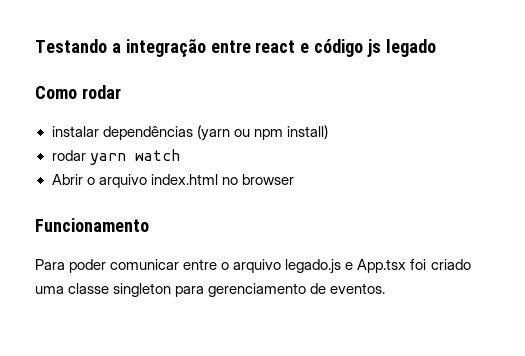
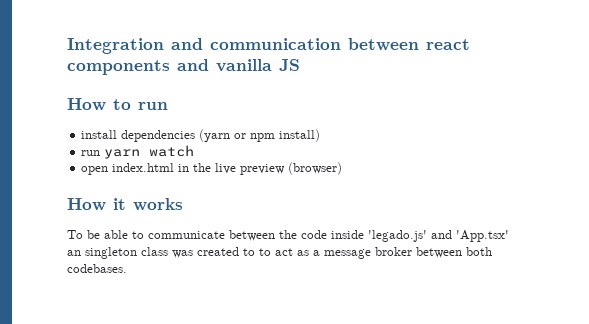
[35,39,436,57] [35,85,121,99] [51,125,250,141] Testando a integração entre react e código js legado // Como rodar // instalar dependências (yarn ou -> [67,38,470,54] [67,59,300,75] [67,98,168,111] [81,129,247,142] Integration and communication between react components and vanilla JS // How to run // install dependencies (yarn or
[51,150,86,161] rodar -> [81,150,101,156] run
[51,174,294,188] [35,218,149,232] [35,259,471,274] [35,283,386,297] Abrir o arquivo index.html no browser // Funcionamento // Para poder comunicar entre o arquivo legado.js e App.tsx foi criado uma classe singleton para gerenciamento de eventos. -> [81,162,343,175] [67,198,183,211] [67,230,509,242] [67,247,492,259] [67,264,127,273] open index.html in the live preview (browser) // How it works // To be able to communicate between the code inside 'legado.js' and 'App.tsx' an singleton class was created to to act as a message broker between both codebases.

